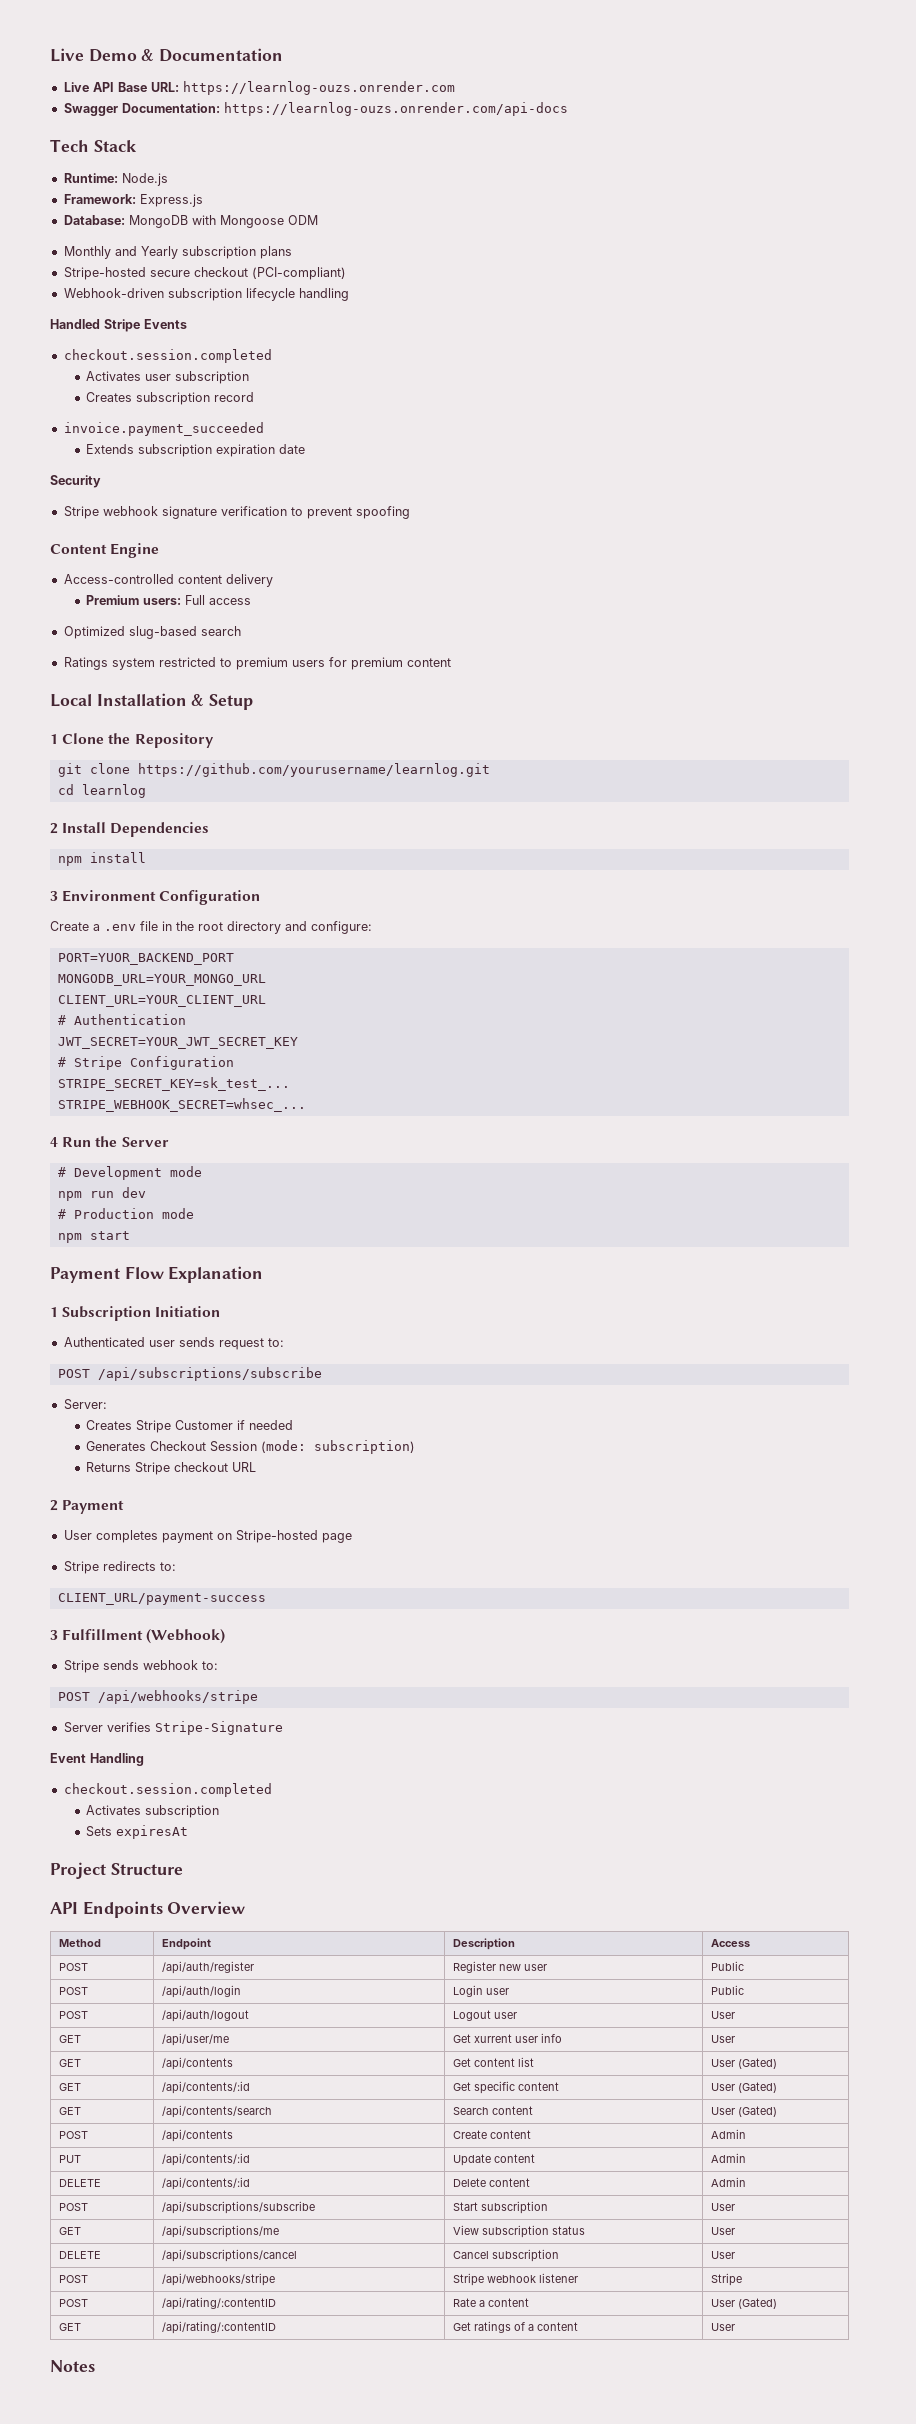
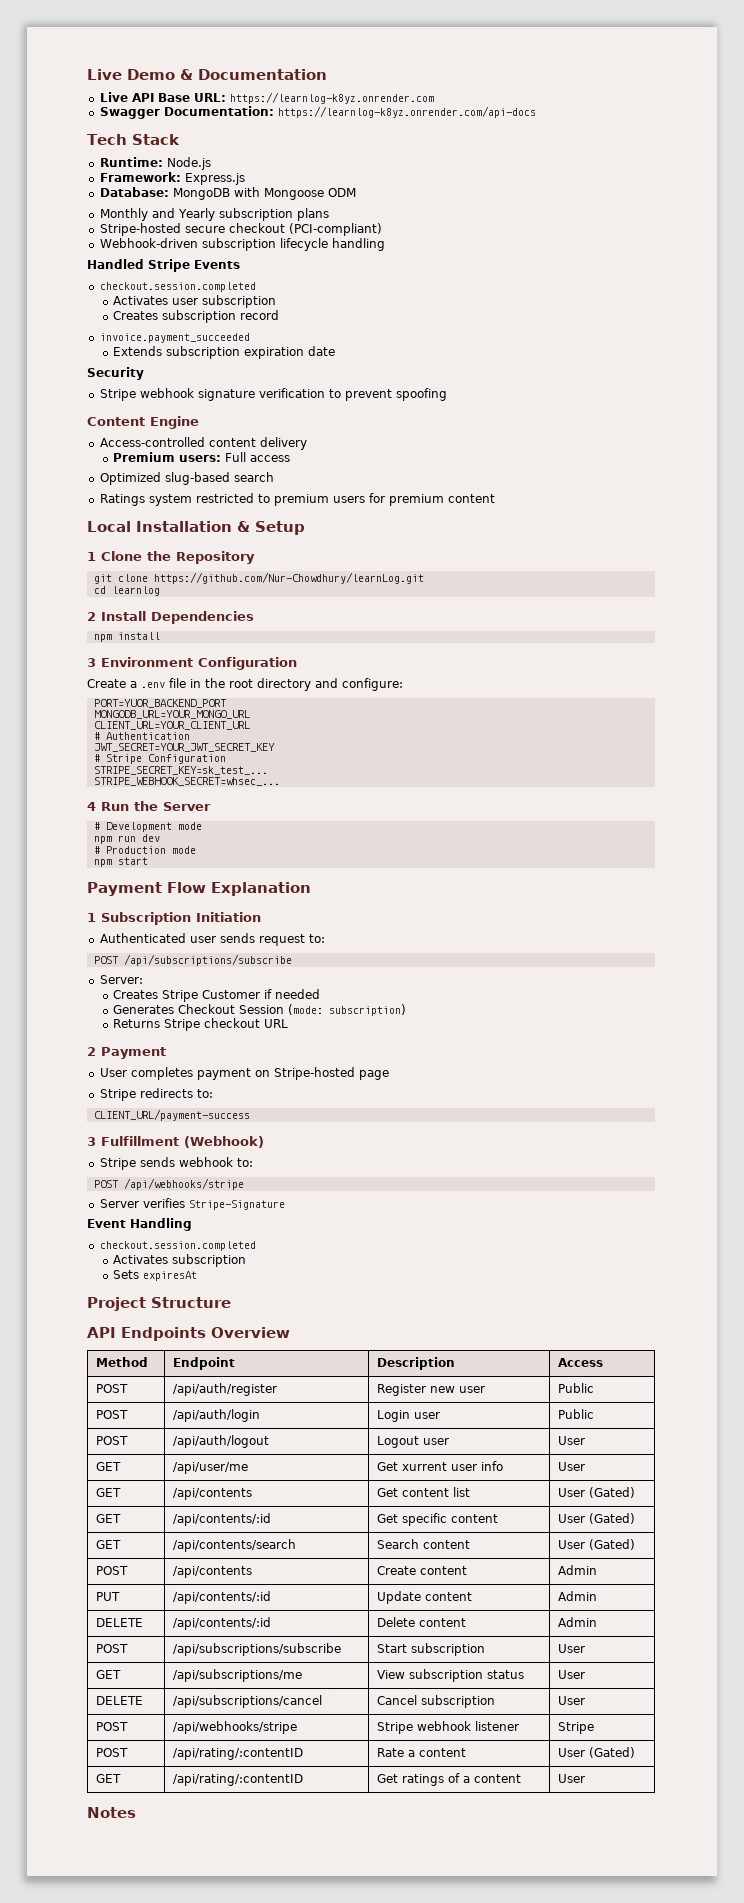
[182,81,455,95] https://learnlog-ouzs.onrender.com -> [229,92,434,104] https://learnlog-k8yz.onrender.com
[223,102,568,116] https://learnlog-ouzs.onrender.com/api-docs -> [277,106,536,118] https://learnlog-k8yz.onrender.com/api-docs
[137,763,490,777] https://github.com/yourusername/learnlog.git -> [153,572,424,584] https://github.com/Nur-Chowdhury/learnLog.git

